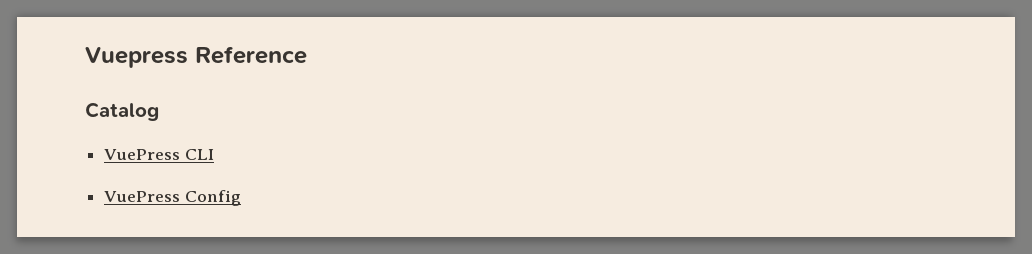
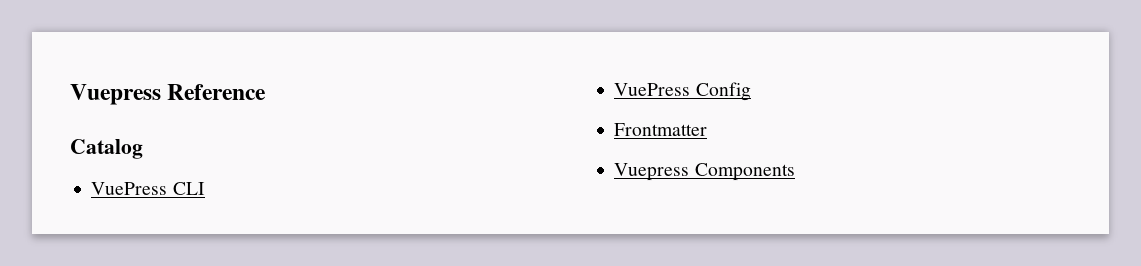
(241, 198) none -> [614,123,708,136] [614,163,795,181] // Frontmatter // Vuepress Components

